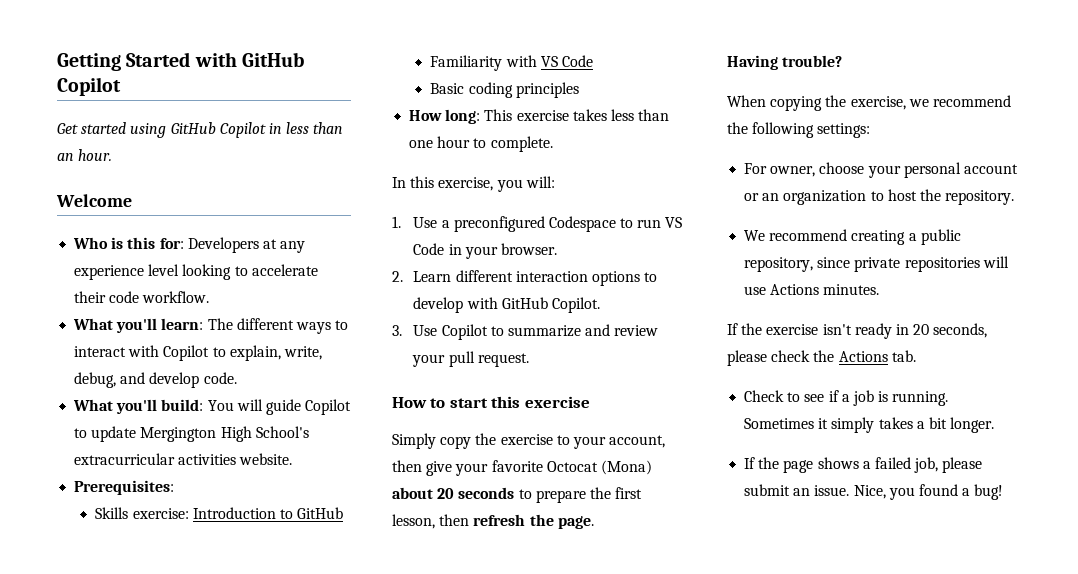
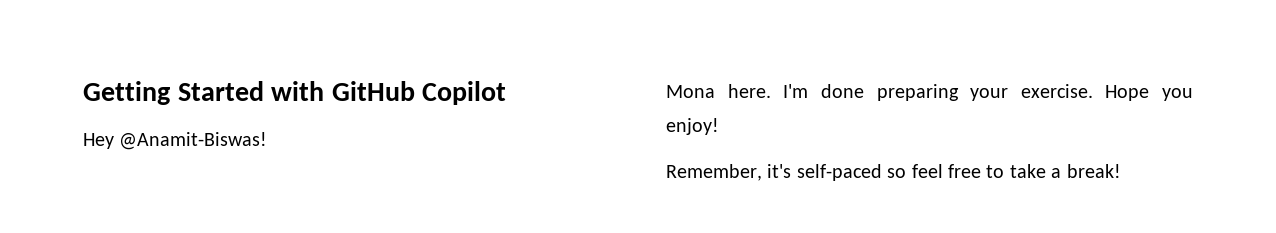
[57,122,344,138] [57,149,113,161] [56,194,132,207] [73,237,306,253] [74,264,318,280] [74,291,210,303] [73,318,349,334] [74,345,322,361] [74,372,237,388] [73,399,352,415] [74,426,309,442] [74,453,293,465] [74,480,175,495] [95,507,344,519] [430,55,593,71] [430,82,579,98] [409,109,670,124] [409,136,553,152] [392,176,555,192] [392,216,683,232] [413,243,557,259] [392,270,658,286] [413,297,600,313] [392,324,659,340] [412,351,529,367] [392,396,590,408] [392,433,666,449] [392,460,652,476] [392,487,643,503] [392,514,594,529] [727,55,843,70] [727,95,1011,111] [727,122,871,138] [744,162,1018,178] [744,189,1015,205] [744,229,961,245] [744,256,1009,272] [744,284,880,295] [727,323,988,339] [727,350,916,366] [744,390,949,406] [744,417,995,433] [744,457,983,473] [744,484,1004,500] Get started using GitHub Copilot in less than an hour. // Welcome // Who is this for: Developers at any experience level looking to accelerate their code workflow. // What you'll learn: The different ways to interact with Copilot to explain, write, debug, and develop code. // What you'll build: You will guide Copilot to update Mergington High School's extracurricular activities website. // Prerequisites: // Skills exercise: Introduction to GitHub // Familiarity with VS Code // Basic coding principles // How long: This exercise takes less than one hour to complete. // In this exercise, you will: // 1. Use a preconfigured Codespace to run VS Code in your browser. // 2. Learn different interaction options to develop with GitHub Copilot. // 3. Use Copilot to summarize and review your pull request. // How to start this exercise // Simply copy the exercise to your account, then give your favorite Octocat (Mona) about 20 seconds to prepare the first lesson, then refresh the page. // Having trouble? // When copying the exercise, we recommend the following settings: // For owner, choose your personal account or an organization to host the repository. // We recommend creating a public repository, since private repositories will use Actions minutes. // If the exercise isn't ready in 20 seconds, please check the Actions tab. // Check to see if a job is running. Sometimes it simply takes a bit longer. // If the page shows a failed job, please submit an issue. Nice, you found a bug! -> [83,132,268,150] [666,84,1193,101] [666,118,719,135] [666,164,1121,181] Hey @Anamit-Biswas! // Mona here. I'm done preparing your exercise. Hope you enjoy! // Remember, it's self-paced so feel free to take a break!

